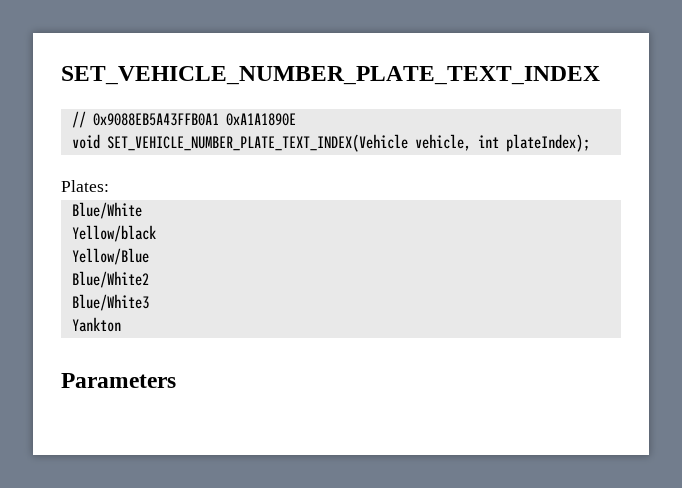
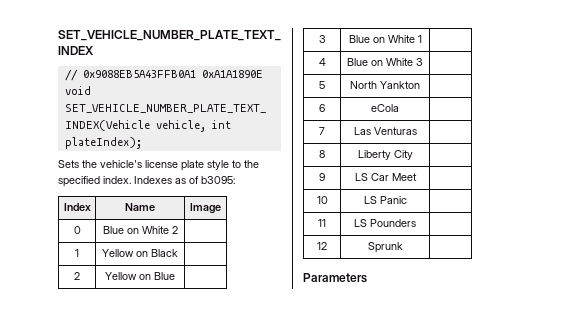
[61,180,109,192] [71,202,142,219] [71,225,156,242] [71,248,149,265] [71,271,149,288] [71,294,149,311] [71,317,121,332] Plates: // Blue/White // Yellow/black // Yellow/Blue // Blue/White2 // Blue/White3 // Yankton -> [58,160,259,171] [58,176,235,187] [63,203,91,211] [125,203,155,211] [190,203,221,214] [73,226,81,234] [102,226,178,234] [75,249,79,257] [102,249,178,257] [74,272,80,280] [105,272,175,280] [318,35,326,43] [348,35,422,43] [318,58,326,66] [347,58,423,66] [319,81,325,89] [350,81,420,89] [319,104,325,112] [371,104,399,112] [319,127,325,135] [353,127,417,135] [319,150,325,158] [357,150,413,160] [319,173,325,181] [354,173,417,181] [316,196,328,204] [363,196,407,204] [318,219,326,227] [354,219,416,227] [317,242,327,250] [367,242,403,253] Sets the vehicle's license plate style to the specified index. Indexes as of b3095: // Index | Name | Image // 0 | Blue on White 2 | // 1 | Yellow on Black | // 2 | Yellow on Blue | // 3 | Blue on White 1 | // 4 | Blue on White 3 | // 5 | North Yankton | // 6 | eCola | // 7 | Las Venturas | // 8 | Liberty City | // 9 | LS Car Meet | // 10 | LS Panic | // 11 | LS Pounders | // 12 | Sprunk |

